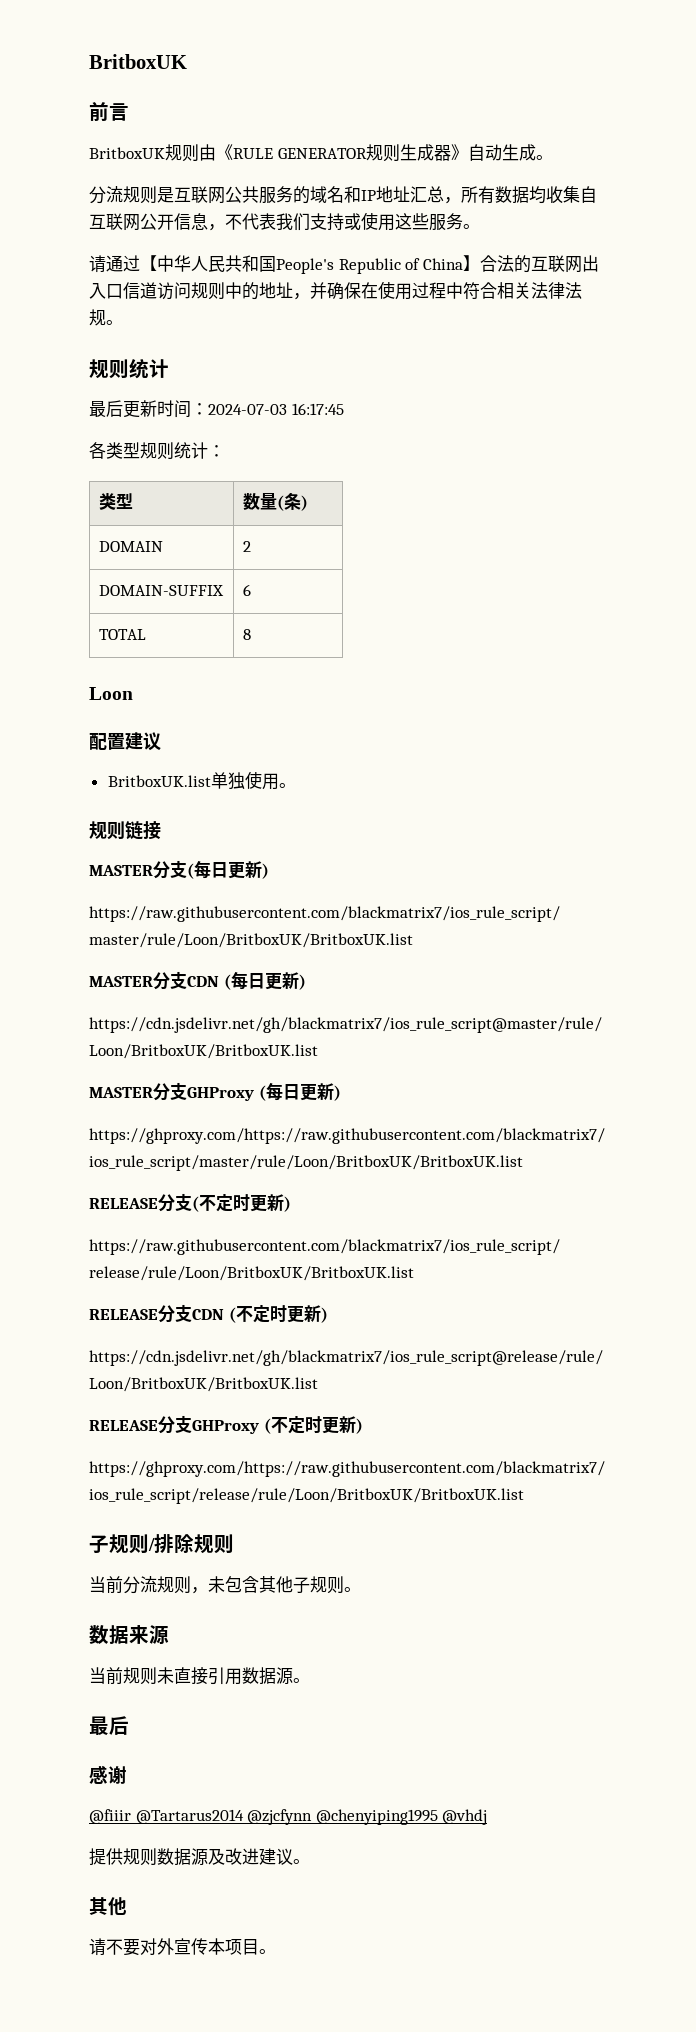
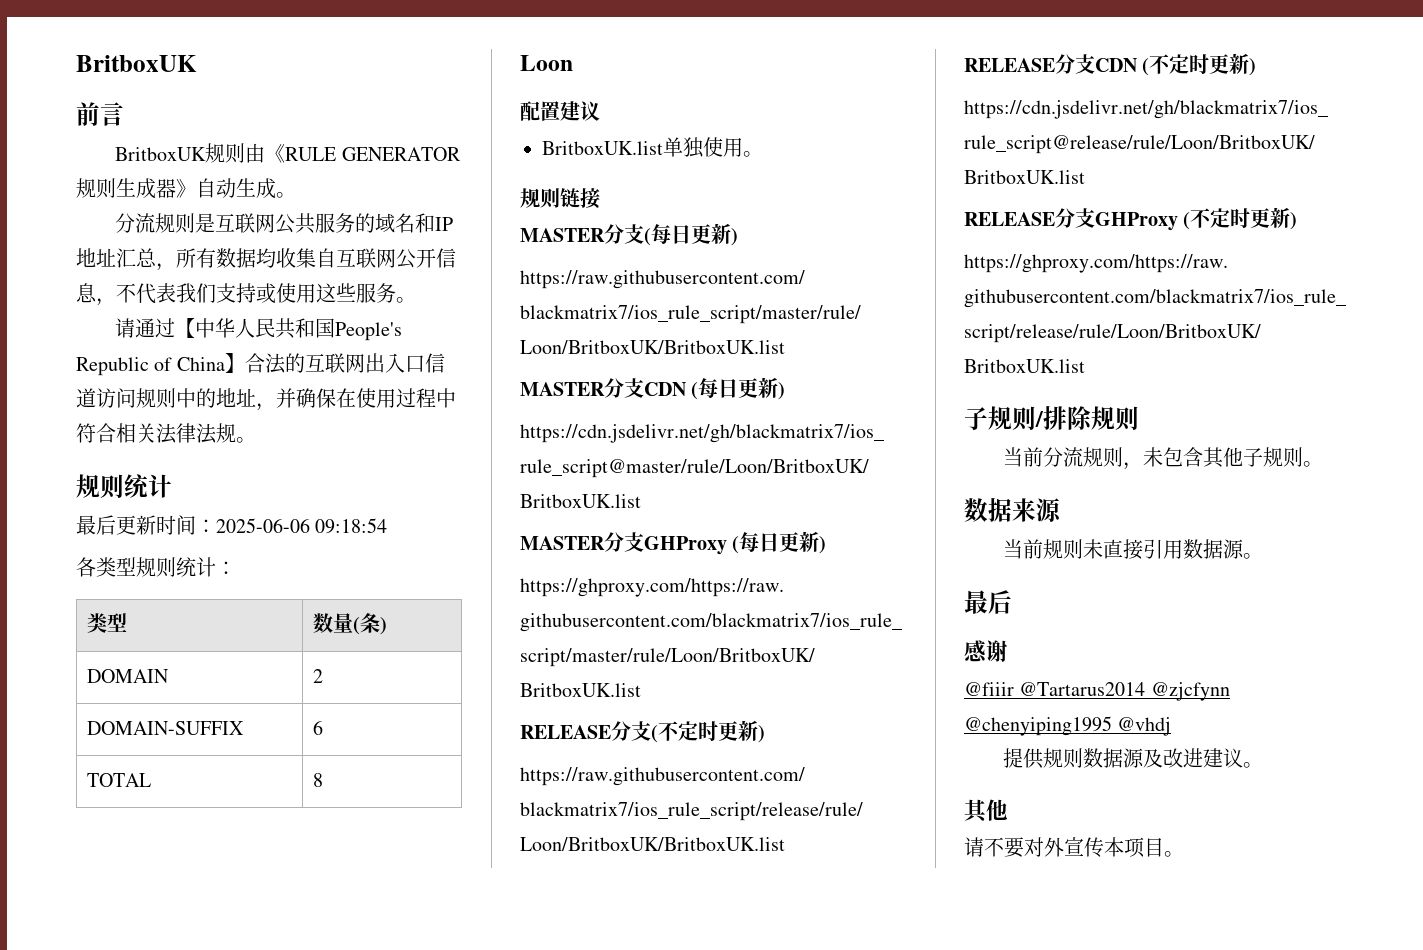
[208,403,344,415] 2024-07-03 16:17:45 -> [216,518,388,534] 2025-06-06 09:18:54

